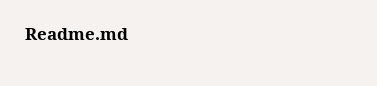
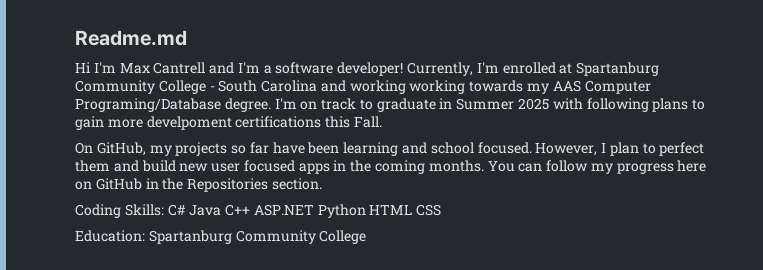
(128, 34) none -> [75,62,660,76] [75,80,651,94] [75,98,706,112] [75,116,382,130] [75,142,705,156] [75,160,707,174] [75,178,322,192] [75,204,442,218] [75,230,367,244] // Hi I'm Max Cantrell and I'm a software developer! Currently, I'm enrolled at Spartanburg Community College - South Carolina and working working towards my AAS Computer Programing/Database degree. I'm on track to graduate in Summer 2025 with following plans to gain more develpoment certifications this Fall. // On GitHub, my projects so far have been learning and school focused. However, I plan to perfect them and build new user focused apps in the coming months. You can follow my progress here on GitHub in the Repositories section. // Coding Skills: C# Java C++ ASP.NET Python HTML CSS // Education: Spartanburg Community College

